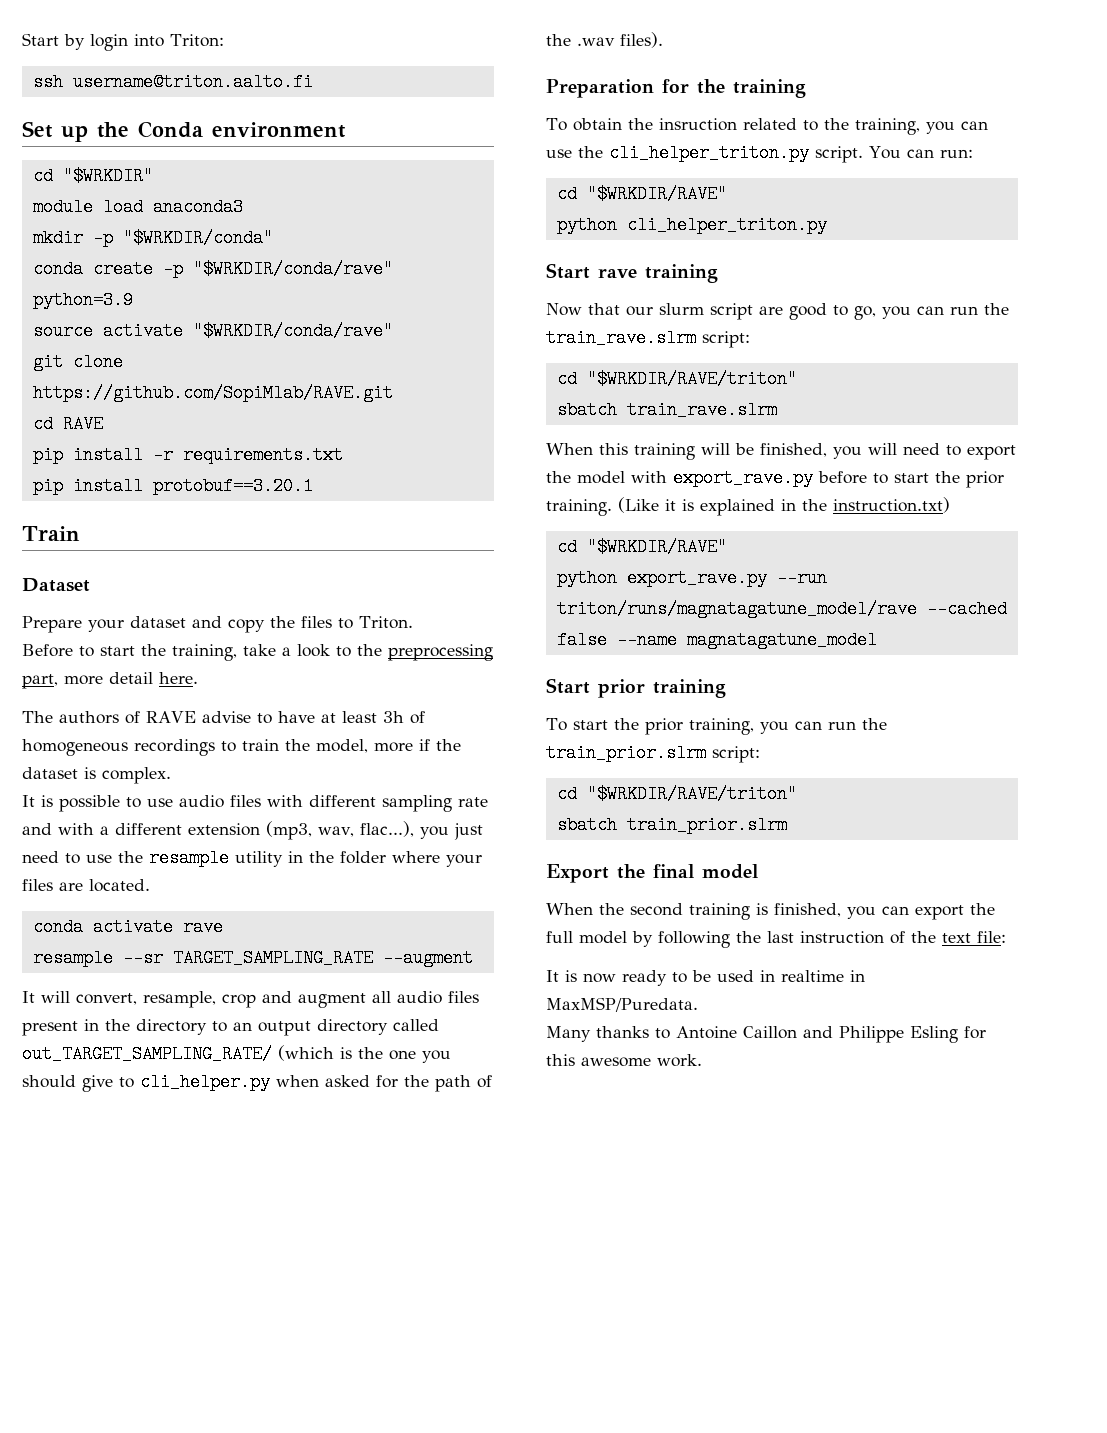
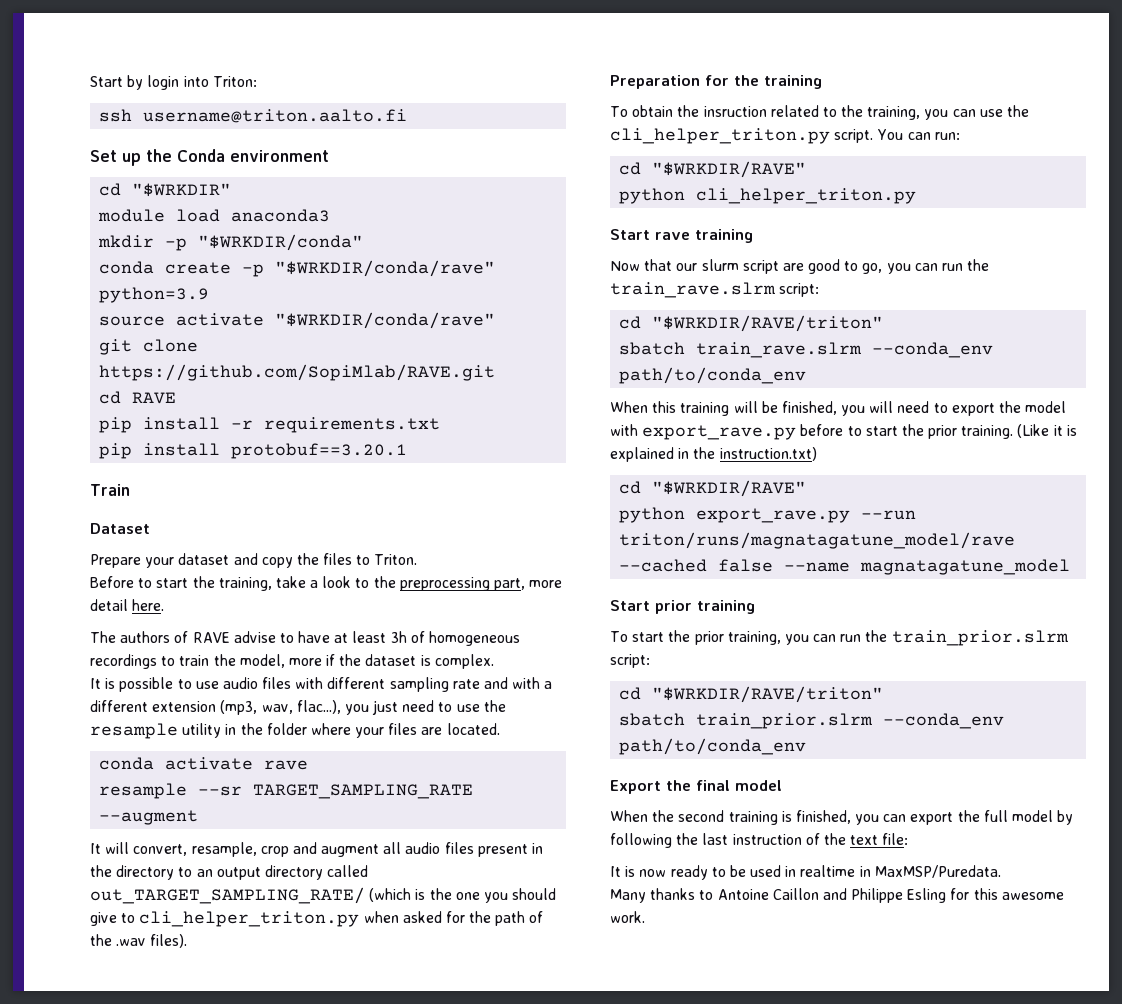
[140,1073,270,1091] cli_helper.py -> [139,911,360,927] cli_helper_triton.py
(777, 410) none -> [872,342,994,358] [619,367,807,384] --conda_env path/to/conda_env
(787, 825) none -> [883,713,1005,729] [619,738,807,755] --conda_env path/to/conda_env

